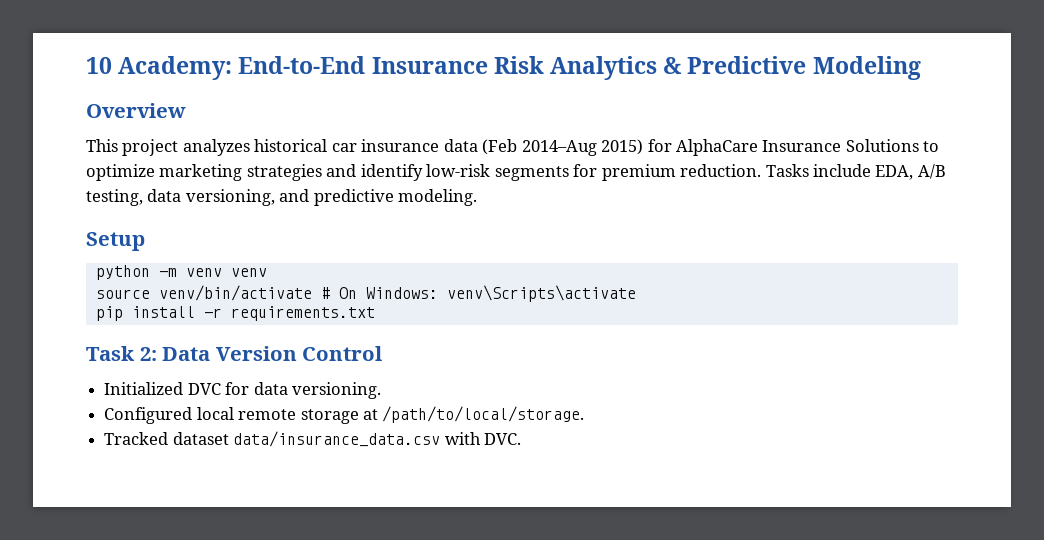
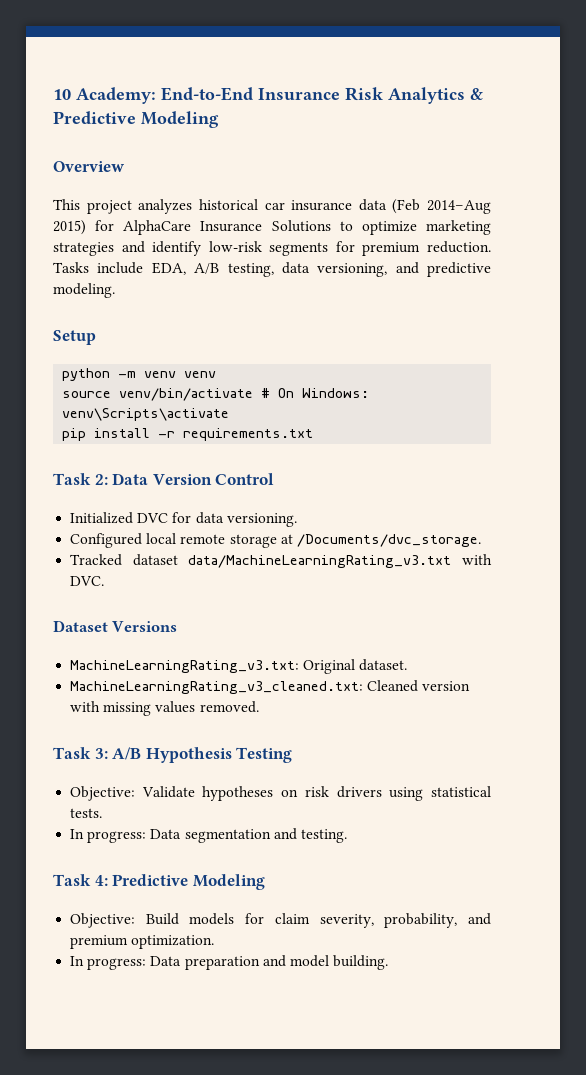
[382,406,585,423] /path/to/local/storage. -> [296,534,481,547] /Documents/dvc_storage.
[233,431,441,447] data/insurance_data.csv -> [188,555,452,568] data/MachineLearningRating_v3.txt
(521, 439) none -> [53,620,178,632] [70,659,408,674] [70,680,471,694] [70,701,259,716] [53,747,293,763] [70,786,491,801] [70,808,103,818] [70,828,347,843] [53,874,265,890] [70,913,491,928] [70,935,215,949] [70,955,389,970] // Dataset Versions // MachineLearningRating_v3.txt: Original dataset. // MachineLearningRating_v3_cleaned.txt: Cleaned version with missing values removed. // Task 3: A/B Hypothesis Testing // Objective: Validate hypotheses on risk drivers using statistical tests. // In progress: Data segmentation and testing. // Task 4: Predictive Modeling // Objective: Build models for claim severity, probability, and premium optimization. // In progress: Data preparation and model building.

